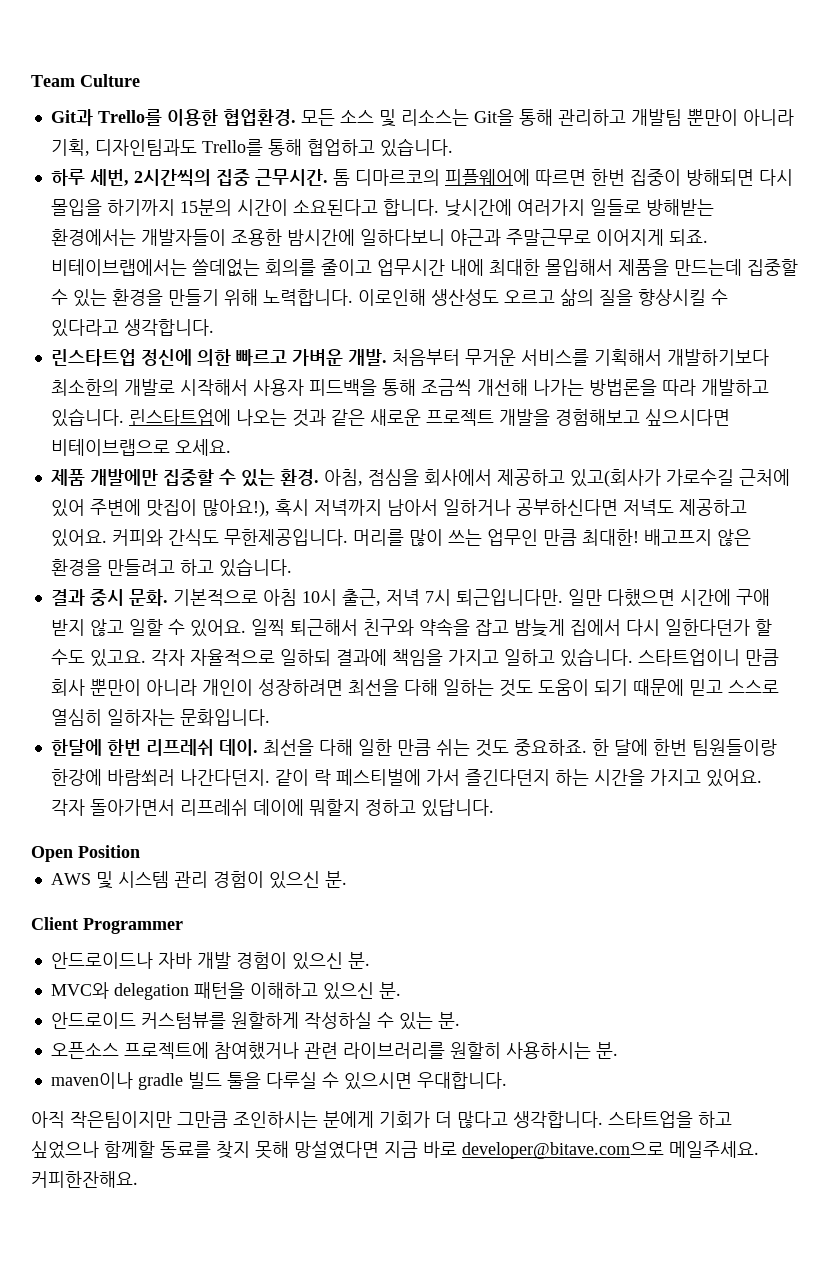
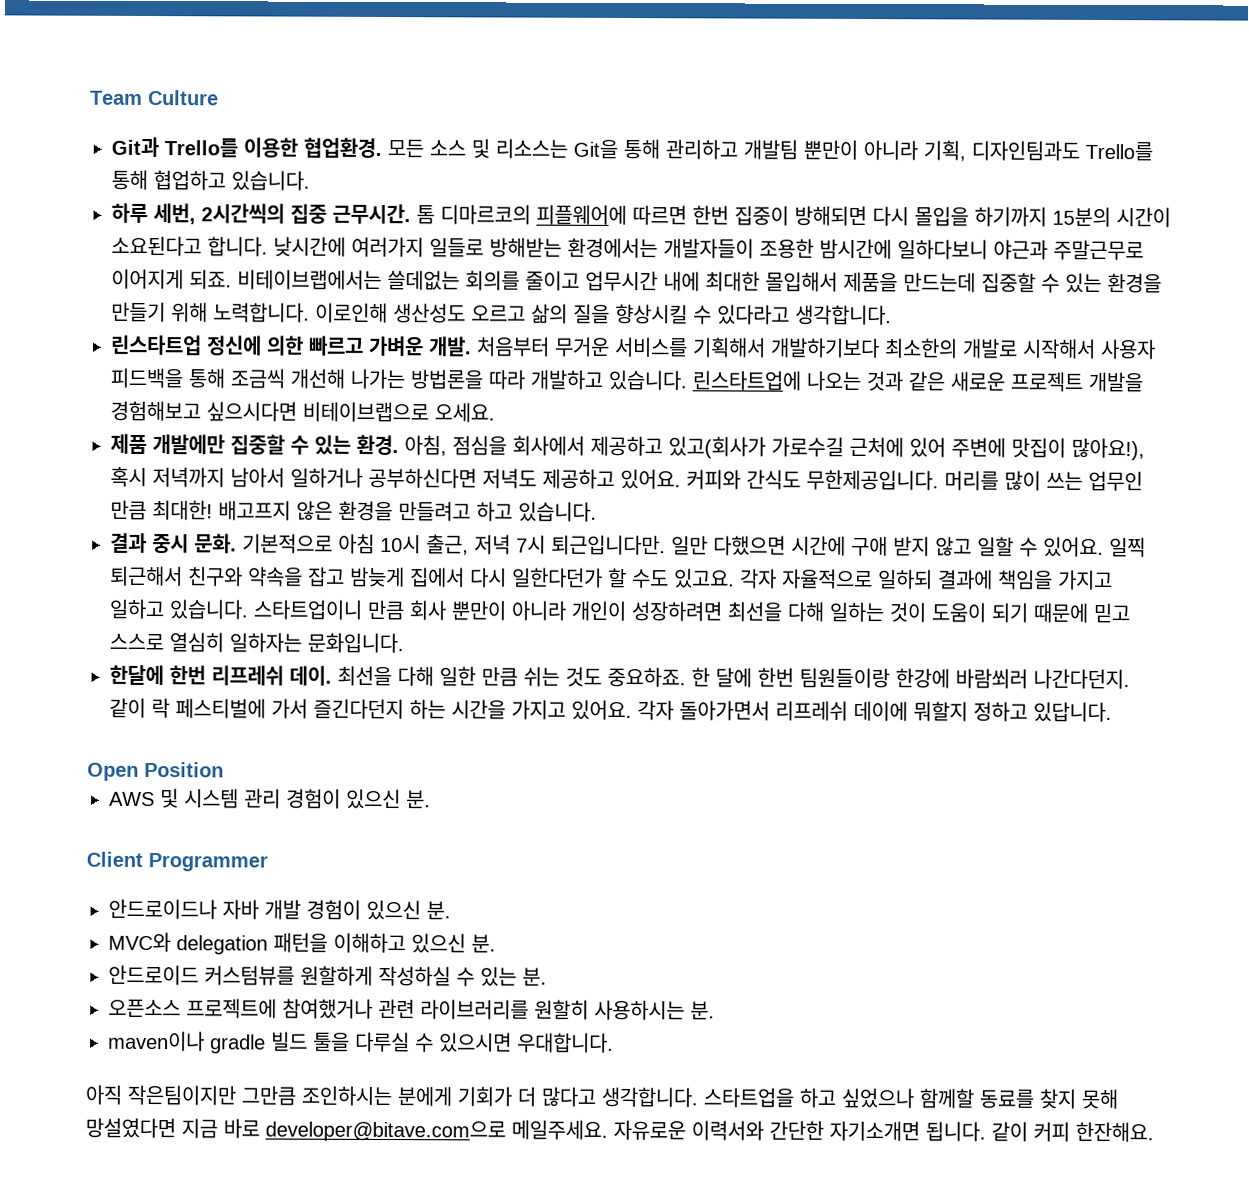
[498,679,533,697] 것도 -> [889,602,926,623] 것이
[31,1171,138,1188] 커피한잔해요. -> [613,1119,1154,1143] 자유로운 이력서와 간단한 자기소개면 됩니다. 같이 커피 한잔해요.

